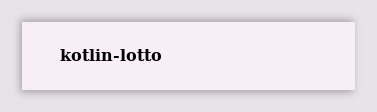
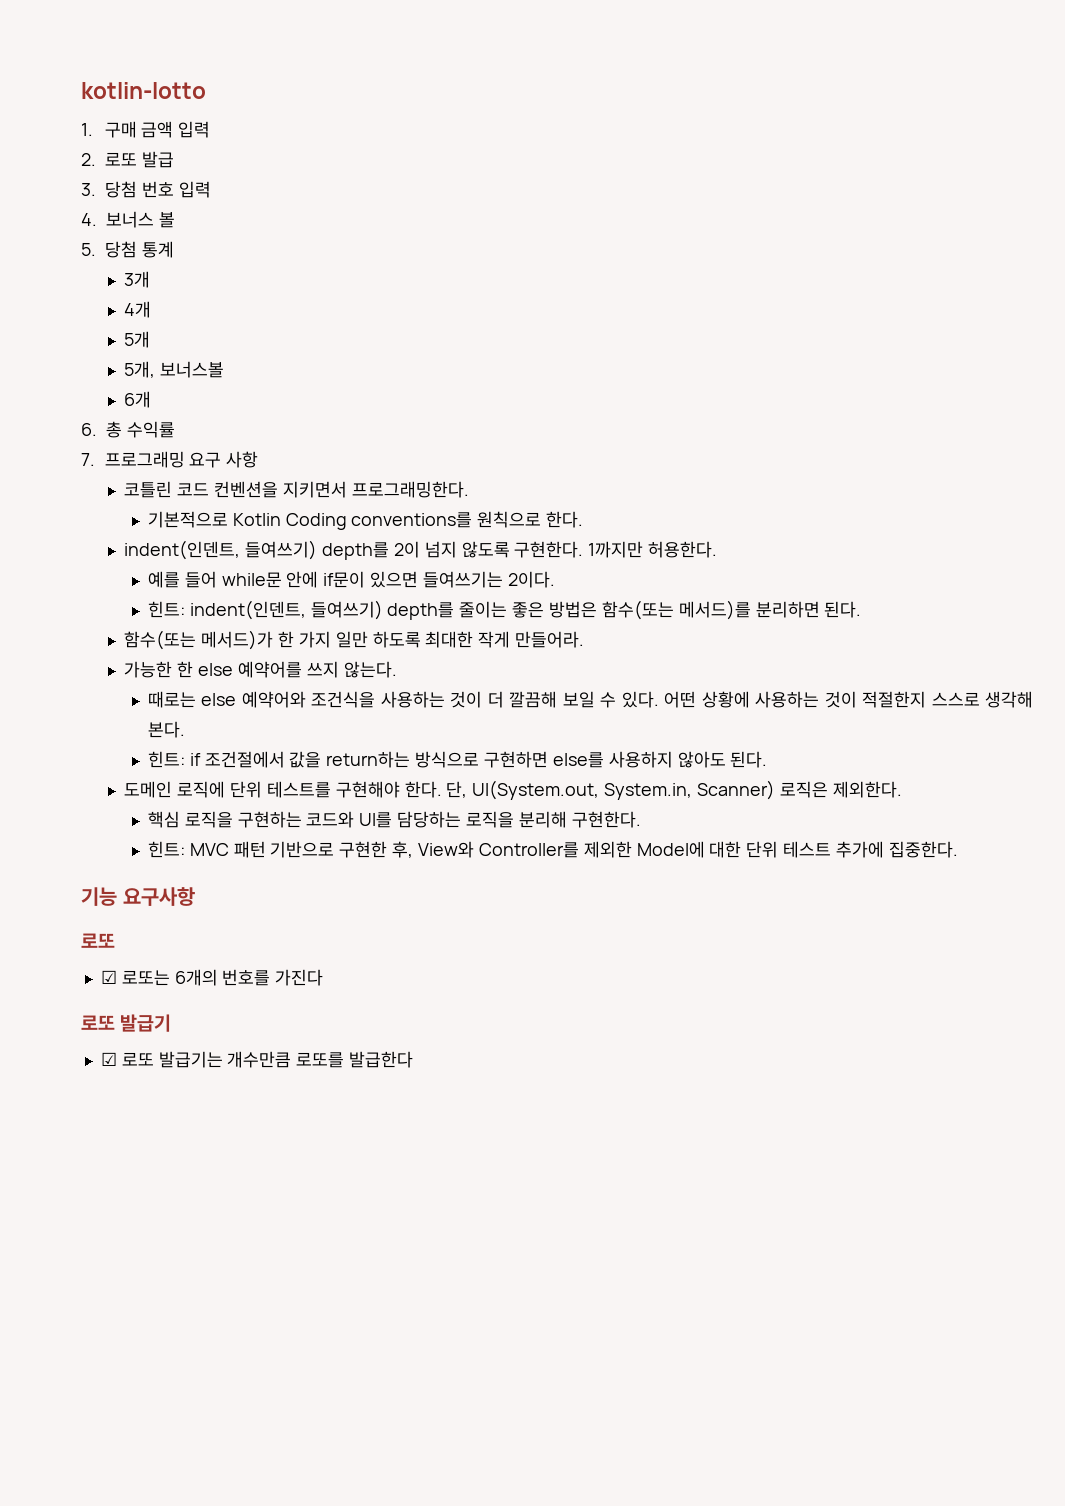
(162, 55) none -> [81,121,211,138] [81,151,174,168] [81,181,211,198] [81,211,175,228] [81,241,174,258] [124,271,151,288] [124,301,152,318] [124,331,151,348] [124,361,225,378] [124,391,152,408] [81,421,175,438] [81,451,259,468] [124,481,469,498] [147,511,584,530] [124,540,718,560] [147,571,555,588] [147,600,862,620] [124,630,585,650] [124,661,397,678] [147,691,1033,708] [147,721,185,738] [147,751,768,768] [124,780,902,800] [147,811,641,828] [147,841,958,858] [81,887,195,906] [81,933,115,948] [100,969,324,986] [81,1014,172,1032] [100,1051,414,1068] // 1. 구매 금액 입력 // 2. 로또 발급 // 3. 당첨 번호 입력 // 4. 보너스 볼 // 5. 당첨 통계 // 3개 // 4개 // 5개 // 5개, 보너스볼 // 6개 // 6. 총 수익률 // 7. 프로그래밍 요구 사항 // 코틀린 코드 컨벤션을 지키면서 프로그래밍한다. // 기본적으로 Kotlin Coding conventions를 원칙으로 한다. // indent(인덴트, 들여쓰기) depth를 2이 넘지 않도록 구현한다. 1까지만 허용한다. // 예를 들어 while문 안에 if문이 있으면 들여쓰기는 2이다. // 힌트: indent(인덴트, 들여쓰기) depth를 줄이는 좋은 방법은 함수(또는 메서드)를 분리하면 된다. // 함수(또는 메서드)가 한 가지 일만 하도록 최대한 작게 만들어라. // 가능한 한 else 예약어를 쓰지 않는다. // 때로는 else 예약어와 조건식을 사용하는 것이 더 깔끔해 보일 수 있다. 어떤 상황에 사용하는 것이 적절한지 스스로 생각해 본다. // 힌트: if 조건절에서 값을 return하는 방식으로 구현하면 else를 사용하지 않아도 된다. // 도메인 로직에 단위 테스트를 구현해야 한다. 단, UI(System.out, System.in, Scanner) 로직은 제외한다. // 핵심 로직을 구현하는 코드와 UI를 담당하는 로직을 분리해 구현한다. // 힌트: MVC 패턴 기반으로 구현한 후, View와 Controller를 제외한 Model에 대한 단위 테스트 추가에 집중한다. // 기능 요구사항 // 로또 // ☑ 로또는 6개의 번호를 가진다 // 로또 발급기 // ☑ 로또 발급기는 개수만큼 로또를 발급한다

